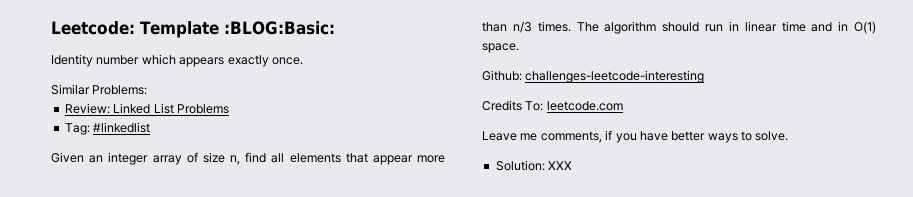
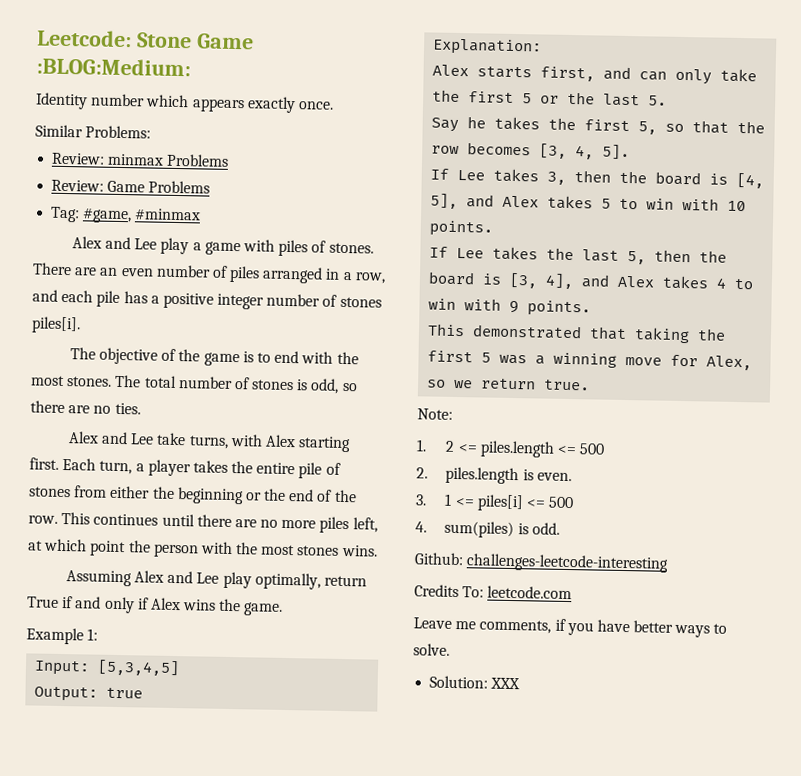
[140,21,335,38] Template :BLOG:Basic: -> [136,32,254,50] [36,57,191,77] Stone Game :BLOG:Medium:
[113,103,229,114] [64,122,151,135] [51,152,445,165] [482,21,876,34] [482,43,519,53] Linked List Problems // Tag: #linkedlist // Given an integer array of size n, find all elements that appear more than n/3 times. The algorithm should run in linear time and in O(1) space. -> [107,153,230,167] [51,179,211,194] [50,206,202,224] [71,236,374,257] [32,262,386,284] [32,289,382,310] [31,316,81,334] [69,347,359,367] [30,374,358,394] [30,400,141,415] [67,431,352,453] [29,457,341,479] [29,485,357,505] [28,511,378,534] [28,538,378,558] [65,570,367,590] [27,596,284,616] [26,627,99,645] [34,659,181,677] [34,686,144,702] [432,38,543,56] [432,64,758,85] [432,89,668,107] [431,116,766,135] [431,142,631,161] [430,168,765,189] [430,193,747,212] [429,220,494,237] [429,246,728,265] [428,271,754,290] [428,298,592,317] [427,323,727,344] [427,350,753,371] [427,378,591,391] [417,408,453,420] [416,439,606,458] [416,466,572,485] [415,493,575,512] [415,520,560,539] minmax Problems // Review: Game Problems // Tag: #game, #minmax // Alex and Lee play a game with piles of stones. There are an even number of piles arranged in a row, and each pile has a positive integer number of stones piles[i]. // The objective of the game is to end with the most stones. The total number of stones is odd, so there are no ties. // Alex and Lee take turns, with Alex starting first. Each turn, a player takes the entire pile of stones from either the beginning or the end of the row. This continues until there are no more piles left, at which point the person with the most stones wins. // Assuming Alex and Lee play optimally, return True if and only if Alex wins the game. // Example 1: // Input: [5,3,4,5] // Output: true // Explanation: // Alex starts first, and can only take the first 5 or the last 5. // Say he takes the first 5, so that the row becomes [3, 4, 5]. // If Lee takes 3, then the board is [4, 5], and Alex takes 5 to win with 10 points. // If Lee takes the last 5, then the board is [3, 4], and Alex takes 4 to win with 9 points. // This demonstrated that taking the first 5 was a winning move for Alex, so we return true. // Note: // 1. 2 <= piles.length <= 500 // 2. piles.length is even. // 3. 1 <= piles[i] <= 500 // 4. sum(piles) is odd.

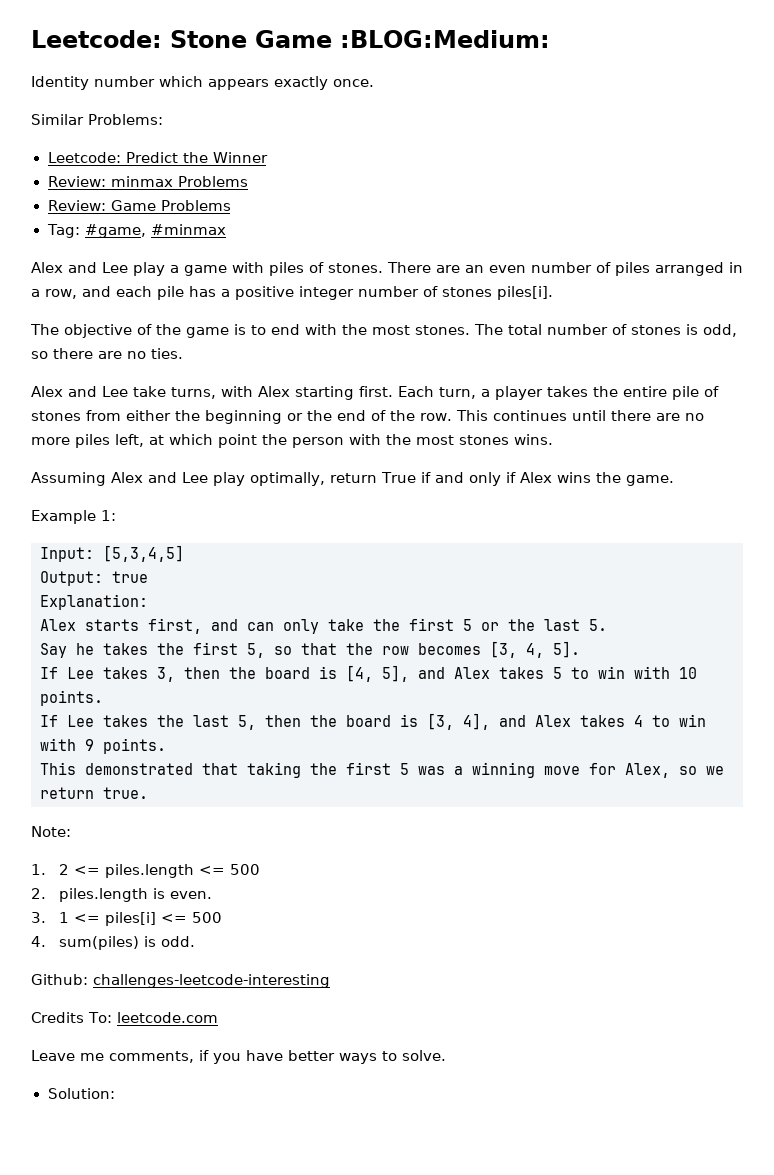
(152, 132) none -> [47,152,268,163] // Leetcode: Predict the Winner
[490,677,521,690] XXX -> (115, 1093) none

